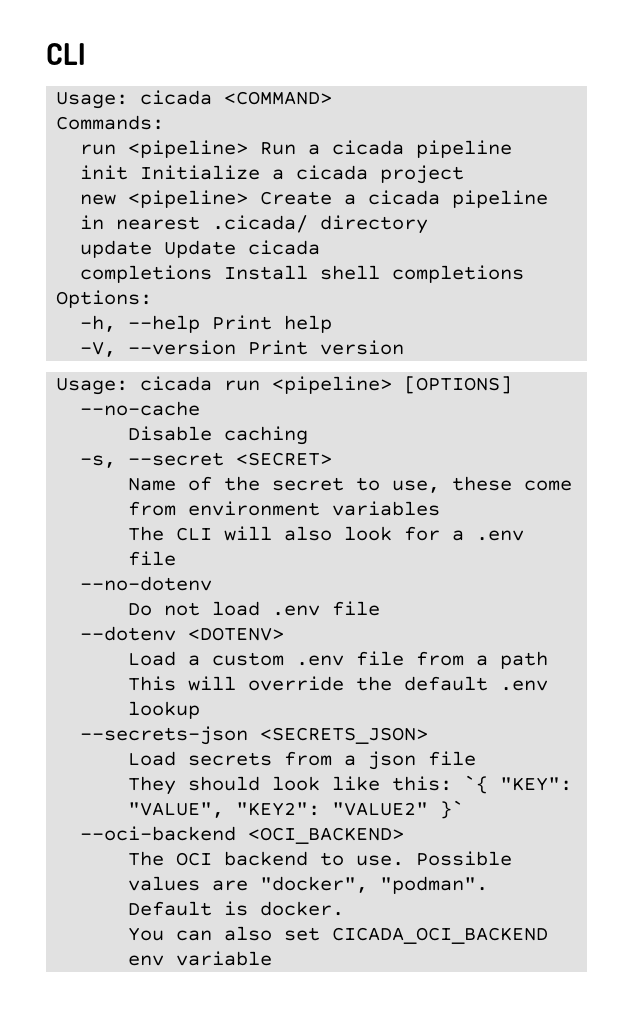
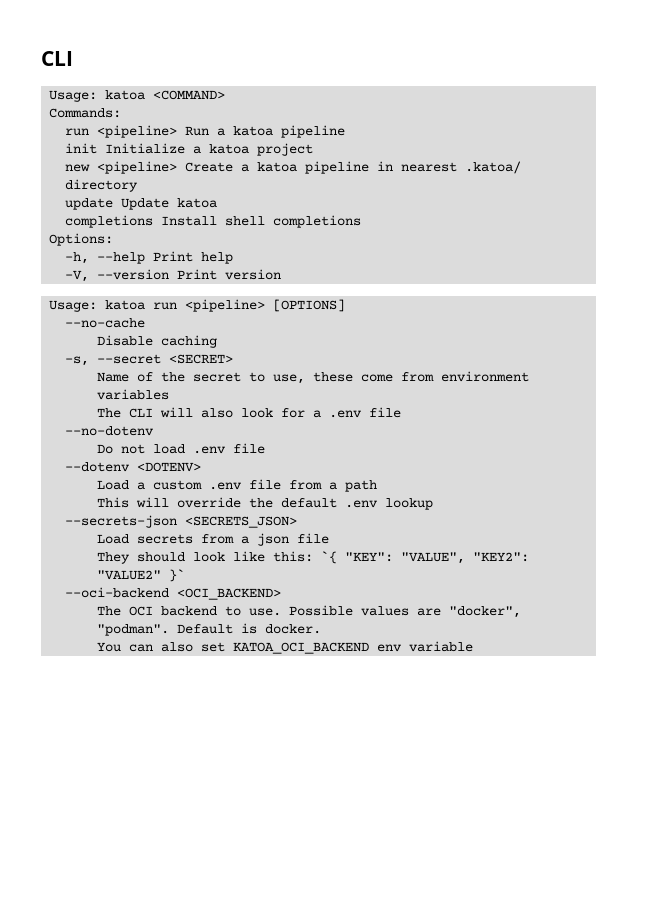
[139,90,212,105] cicada -> [104,90,145,100] katoa
[331,140,404,155] cicada -> [232,126,273,136] katoa
[295,165,368,180] cicada -> [208,144,249,154] katoa
[367,190,440,205] cicada -> [256,162,297,172] katoa
[211,215,308,233] .cicada/ -> [464,161,521,174] .katoa/
[247,240,320,255] cicada -> [176,198,217,208] katoa
[139,376,212,391] cicada -> [104,300,145,310] katoa
[331,927,548,944] CICADA_OCI_BACKEND -> [232,642,369,654] KATOA_OCI_BACKEND

